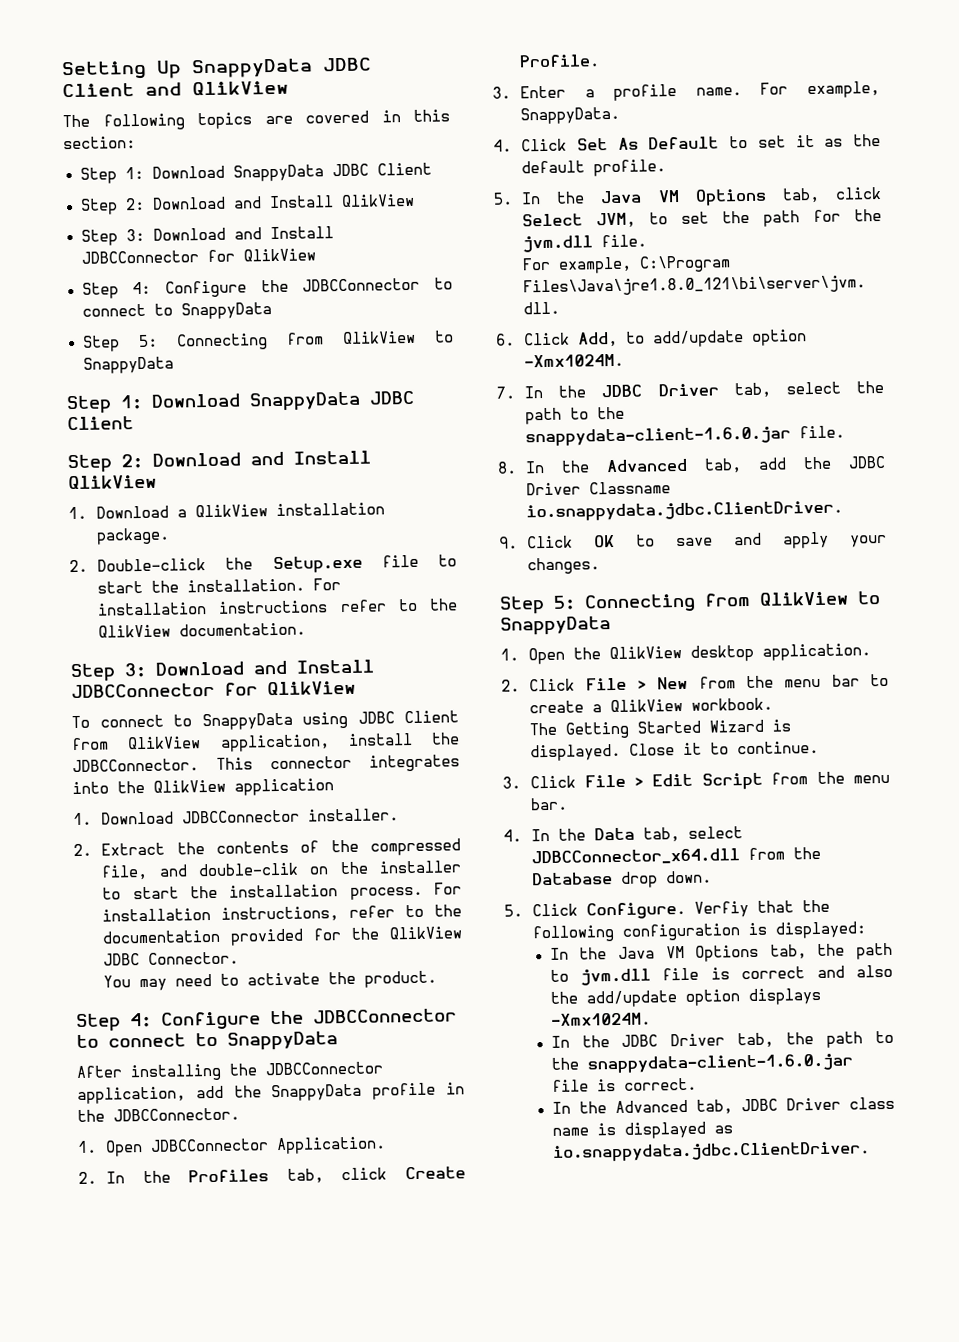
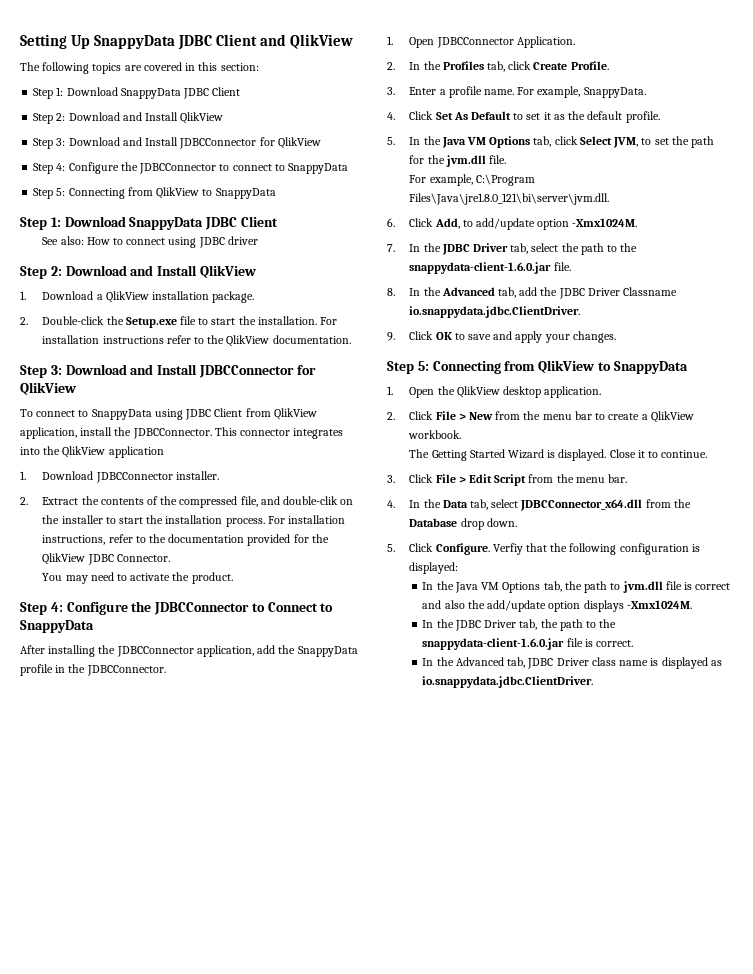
(134, 423) none -> [42,236,258,248] // See also: How to connect using JDBC driver
[108,1033,186,1048] connect -> [267,602,318,612] Connect

